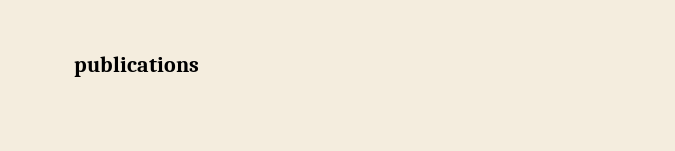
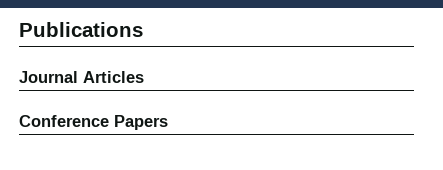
[74,56,199,77] publications -> [19,22,143,37] [19,71,144,83] [19,115,168,130] Publications // Journal Articles // Conference Papers

